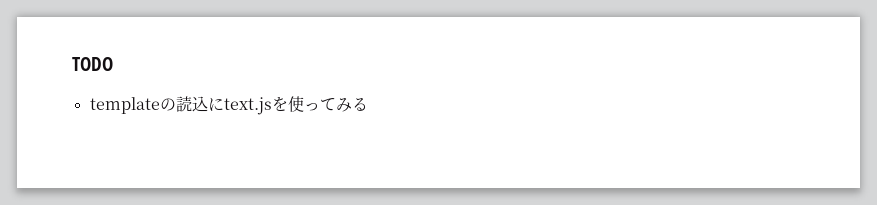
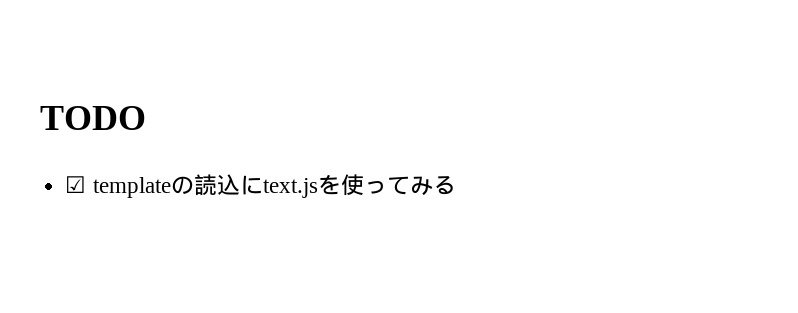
(113, 64) none -> [65,176,87,193] ☑

